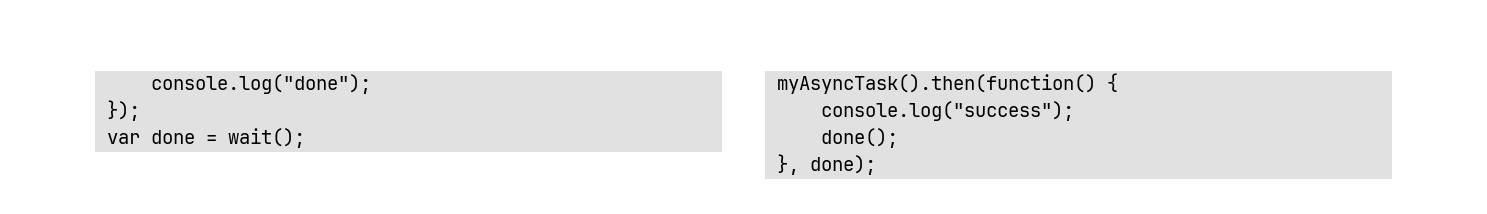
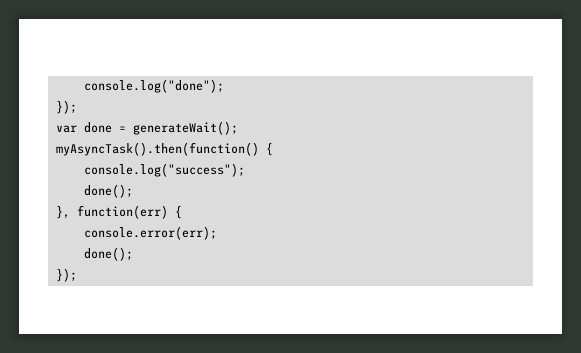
[227,128,305,148] wait(); -> [132,121,238,135] generateWait();
[809,155,876,175] done); -> [76,205,182,219] [83,226,217,240] [83,247,133,261] [55,268,77,282] function(err) { // console.error(err); // done(); // });

